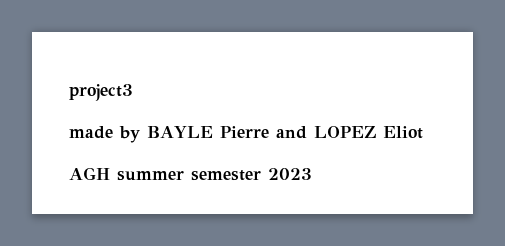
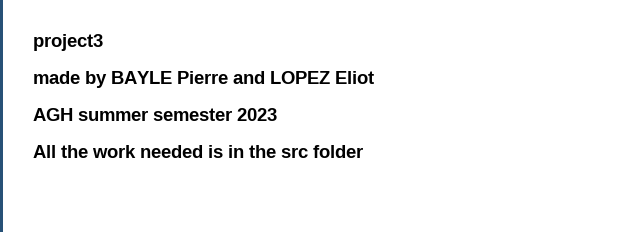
(312, 174) none -> [33,145,363,158] // All the work needed is in the src folder

